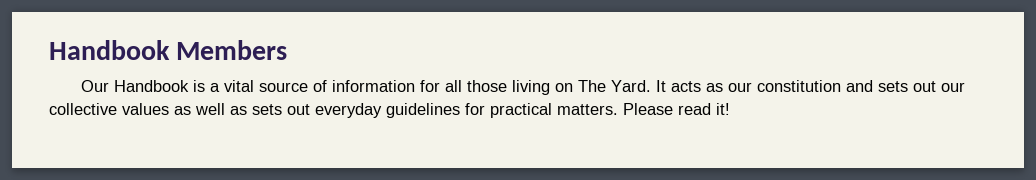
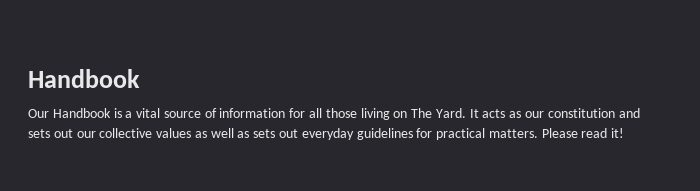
[49,40,288,60] Handbook Members -> [28,69,140,88] Handbook

